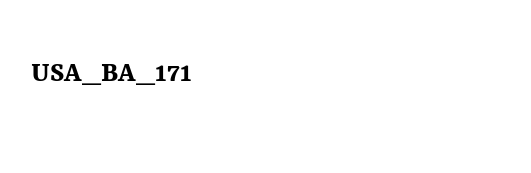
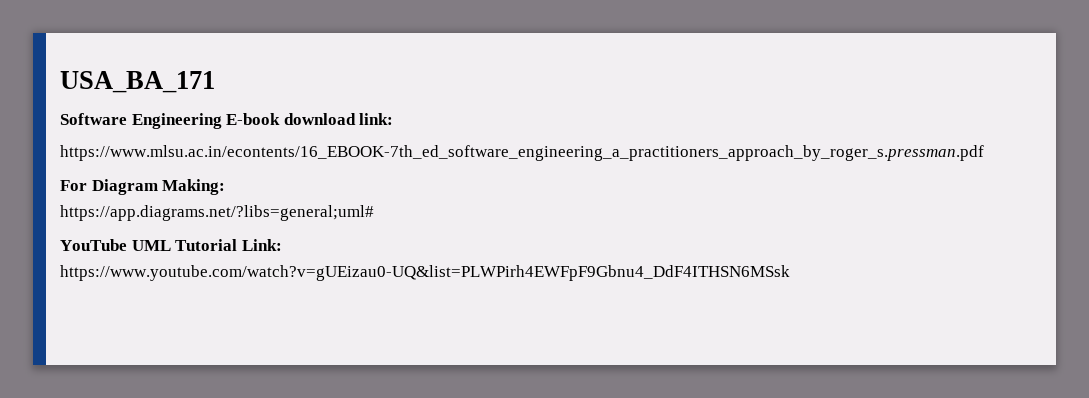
(192, 74) none -> [60,113,394,129] [60,145,984,161] [60,179,226,195] [60,205,374,221] [60,239,282,251] [60,265,790,281] // Software Engineering E-book download link: // https://www.mlsu.ac.in/econtents/16_EBOOK-7th_ed_software_engineering_a_practitioners_approach_by_roger_s.pressman.pdf // For Diagram Making: // https://app.diagrams.net/?libs=general;uml# // YouTube UML Tutorial Link: // https://www.youtube.com/watch?v=gUEizau0-UQ&list=PLWPirh4EWFpF9Gbnu4_DdF4ITHSN6MSsk

